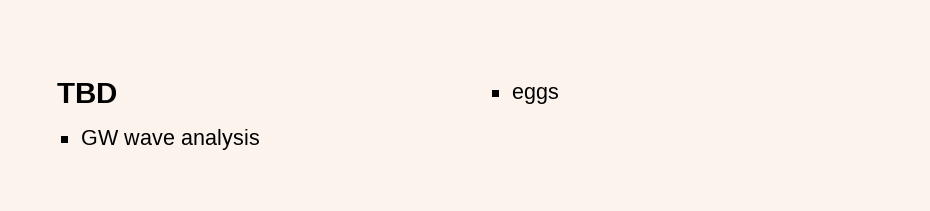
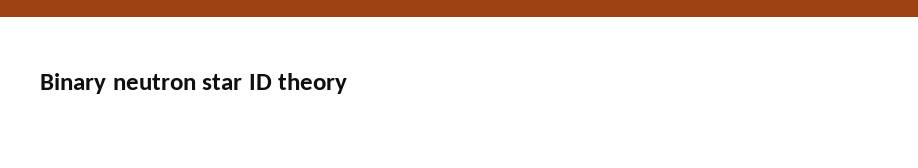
[57,83,117,103] [80,129,260,150] [511,87,559,104] TBD // GW wave analysis // eggs -> [40,73,348,94] Binary neutron star ID theory

